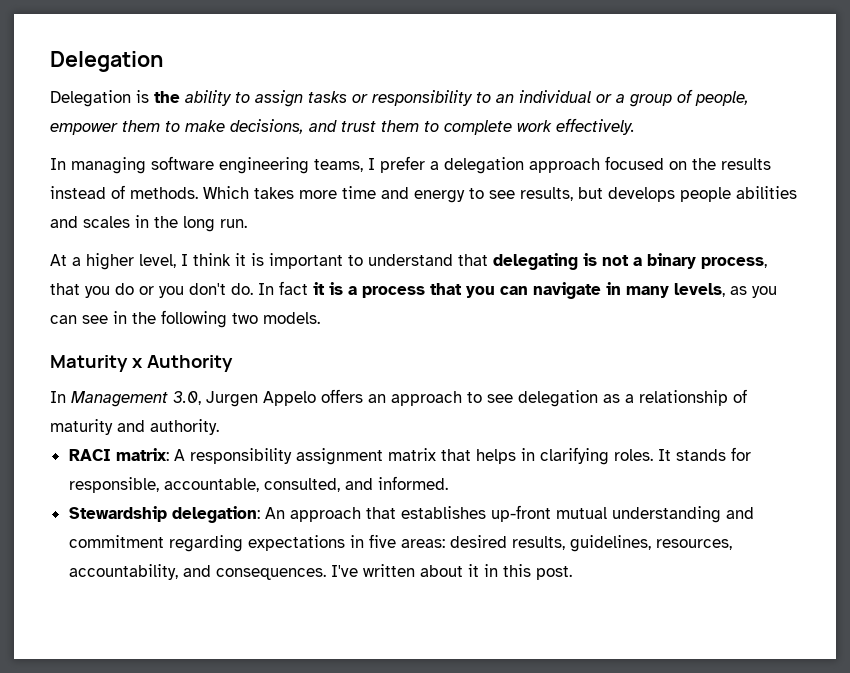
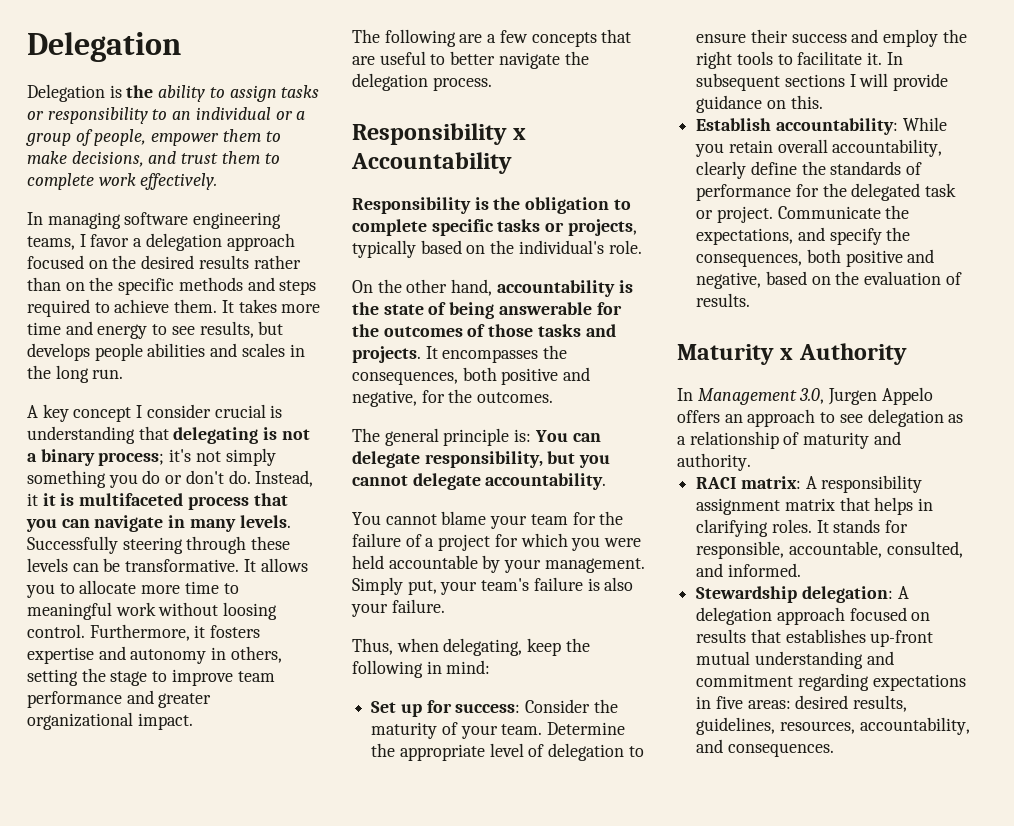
[380,156,425,173] prefer -> [90,234,130,247] favor
[721,158,771,170] [50,185,249,199] results instead of methods. Which -> [141,255,301,269] [27,277,317,295] [27,299,234,317] desired results rather than on the specific methods and steps required to achieve them. It
[50,253,453,270] At a higher level, I think it is important to understand -> [27,404,283,422] [27,426,135,444] A key concept I consider crucial is understanding
[701,257,767,269] [50,283,80,295] process, that -> [98,448,276,466] [27,470,106,488] process; it's not simply something
[159,286,184,298] you -> (183, 479) none
[258,281,357,295] In fact it is a -> [255,470,314,487] [27,493,184,506] Instead, it it is multifaceted
[674,283,777,298] [50,310,320,328] levels, as you can see in the following two models. -> [239,515,291,528] [27,536,291,554] [27,558,308,572] [26,580,239,598] [27,602,278,620] [27,624,261,641] [27,646,282,664] [27,668,275,686] [27,690,212,708] [27,712,193,730] [352,29,632,47] [352,51,589,69] [352,73,492,91] [352,123,527,145] [351,152,512,174] [352,197,631,214] [352,219,637,236] [352,240,642,258] [352,279,633,297] [352,302,622,319] [352,324,616,337] [352,345,568,363] [352,367,591,385] [352,389,554,407] [352,428,601,446] [352,451,611,468] [352,473,607,490] [352,511,624,529] [352,533,642,551] [352,555,645,573] [352,577,634,595] [351,599,445,617] [352,638,590,656] [352,660,491,678] [371,699,618,717] [371,722,626,739] [371,743,644,761] [696,29,967,47] [696,51,903,69] [696,73,949,91] [696,95,823,113] [696,117,947,135] [695,139,943,157] [696,161,923,179] [696,183,957,201] [696,205,910,223] [696,227,911,245] [696,249,935,267] [696,271,962,289] [696,293,751,307] levels. Successfully steering through these levels can be transformative. It allows you to allocate more time to meaningful work without loosing control. Furthermore, it fosters expertise and autonomy in others, setting the stage to improve team performance and greater organizational impact. // The following are a few concepts that are useful to better navigate the delegation process. // Responsibility x Accountability // Responsibility is the obligation to complete specific tasks or projects, typically based on the individual's role. // On the other hand, accountability is the state of being answerable for the outcomes of those tasks and projects. It encompasses the consequences, both positive and negative, for the outcomes. // The general principle is: You can delegate responsibility, but you cannot delegate accountability. // You cannot blame your team for the failure of a project for which you were held accountable by your management. Simply put, your team's failure is also your failure. // Thus, when delegating, keep the following in mind: // Set up for success: Consider the maturity of your team. Determine the appropriate level of delegation to ensure their success and employ the right tools to facilitate it. In subsequent sections I will provide guidance on this. // Establish accountability: While you retain overall accountability, clearly define the standards of performance for the delegated task or project. Communicate the expectations, and specify the consequences, both positive and negative, based on the evaluation of results.
[264,507,361,522] An approach -> [897,586,909,599] [696,607,931,625] [696,629,747,643] A delegation approach focused on results
[330,564,572,580] I've written about it in this post. -> (834, 750) none

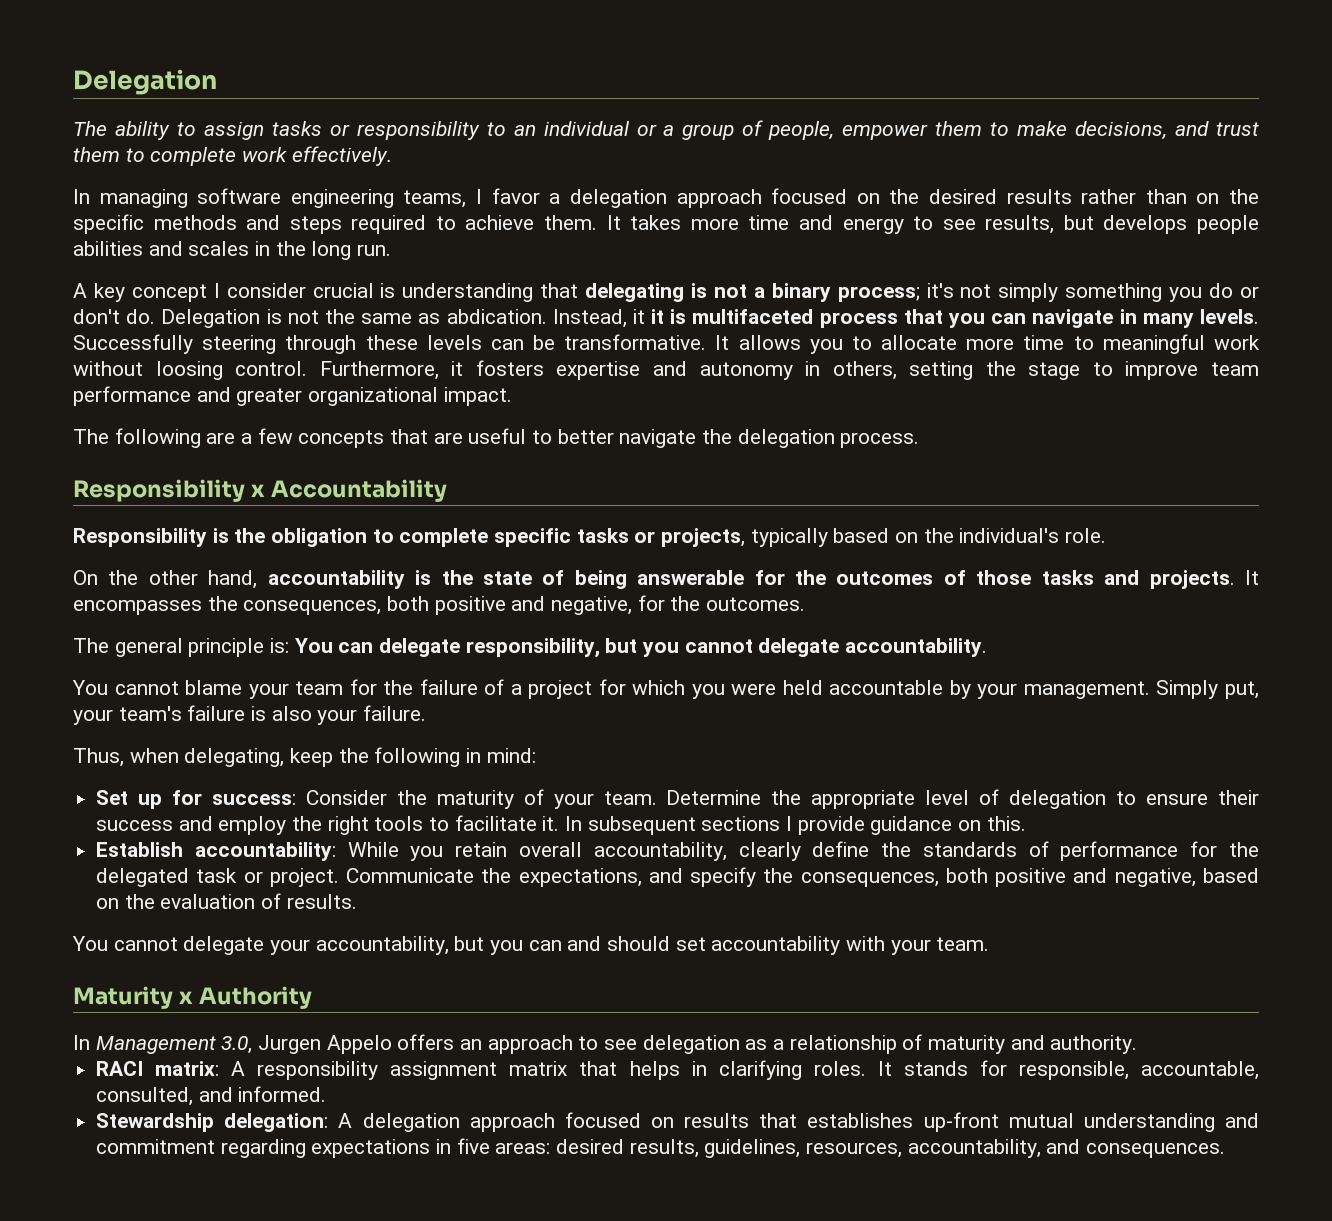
[27,84,154,102] Delegation is the -> [73,121,107,136] The
(251, 477) none -> [161,309,547,328] Delegation is not the same as abdication.
[859,73,889,87] will -> (793, 823) none
(751, 300) none -> [72,936,990,955] // You cannot delegate your accountability, but you can and should set accountability with your team.

